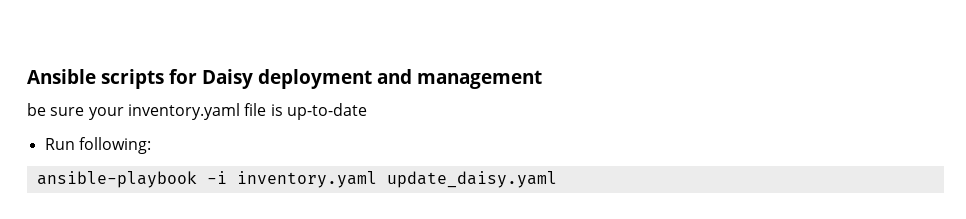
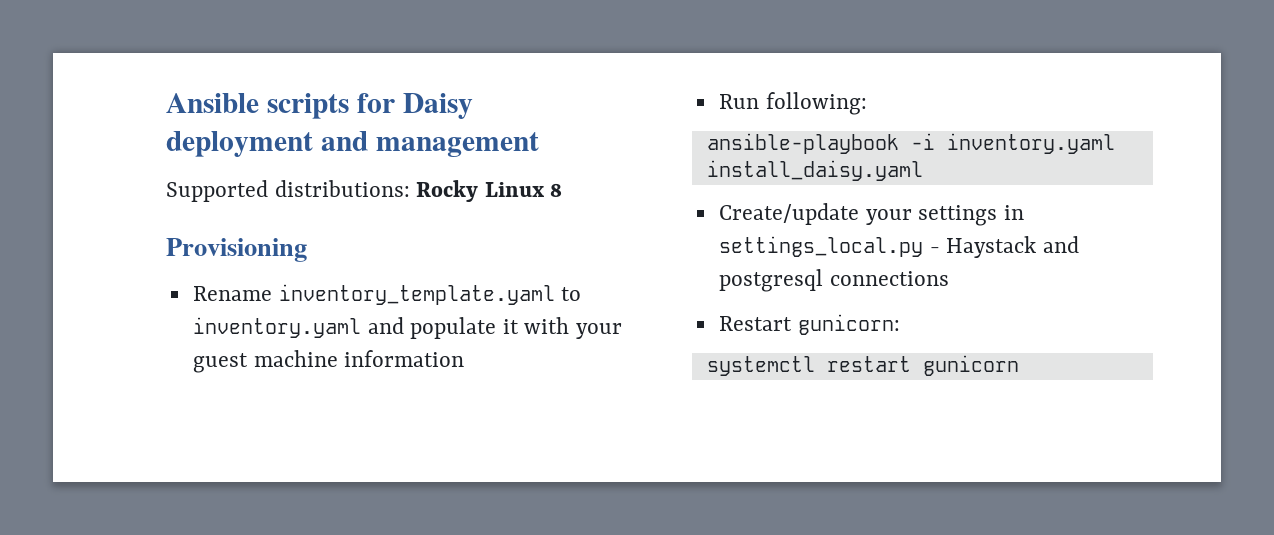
[27,103,367,120] be sure your inventory.yaml file is up-to-date -> [166,180,563,202] [166,238,307,262] [192,284,582,305] [192,317,623,339] [192,350,465,373] Supported distributions: Rocky Linux 8 // Provisioning // Rename inventory_template.yaml to inventory.yaml and populate it with your guest machine information
[386,171,557,188] update_daisy.yaml -> [706,160,923,181] [718,203,1024,226] [718,236,1079,258] [718,269,949,292] [718,314,900,335] [706,355,1019,376] install_daisy.yaml // Create/update your settings in settings_local.py - Haystack and postgresql connections // Restart gunicorn: // systemctl restart gunicorn

